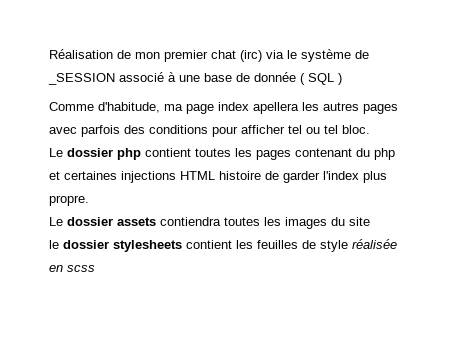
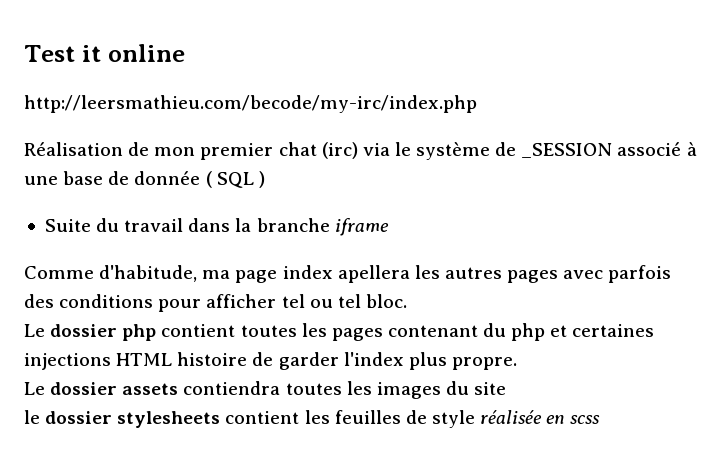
(49, 54) none -> [24,44,185,62] [24,95,477,113] Test it online // http://leersmathieu.com/becode/my-irc/index.php //
(342, 79) none -> [44,218,389,236] // Suite du travail dans la branche iframe

